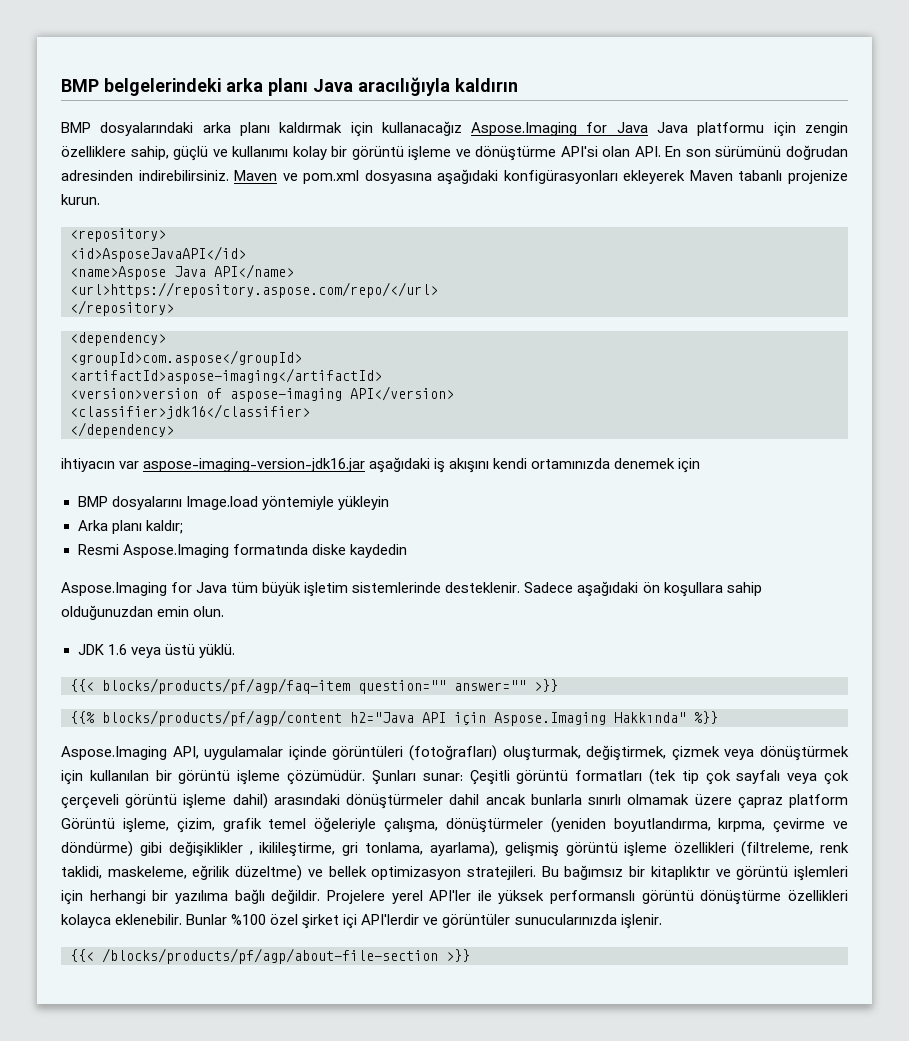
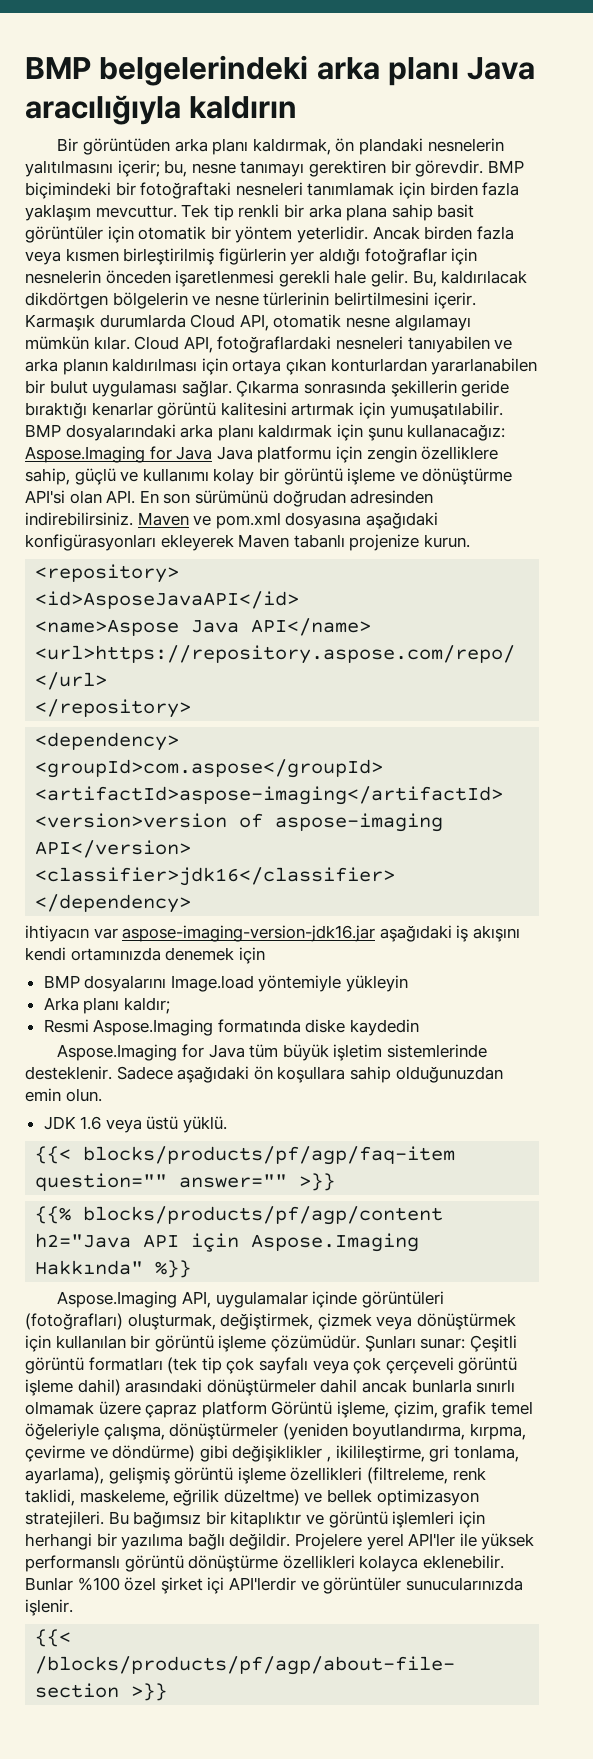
(518, 85) none -> [57,138,504,155] [25,160,524,177] [25,182,520,199] [25,204,475,221] [25,226,514,243] [25,248,478,265] [25,270,528,287] [25,292,476,309] [25,314,471,331] [25,336,513,353] [25,358,538,375] [25,380,510,397] [25,402,503,419] Bir görüntüden arka planı kaldırmak, ön plandaki nesnelerin yalıtılmasını içerir; bu, nesne tanımayı gerektiren bir görevdir. BMP biçimindeki bir fotoğraftaki nesneleri tanımlamak için birden fazla yaklaşım mevcuttur. Tek tip renkli bir arka plana sahip basit görüntüler için otomatik bir yöntem yeterlidir. Ancak birden fazla veya kısmen birleştirilmiş figürlerin yer aldığı fotoğraflar için nesnelerin önceden işaretlenmesi gerekli hale gelir. Bu, kaldırılacak dikdörtgen bölgelerin ve nesne türlerinin belirtilmesini içerir. Karmaşık durumlarda Cloud API, otomatik nesne algılamayı mümkün kılar. Cloud API, fotoğraflardaki nesneleri tanıyabilen ve arka planın kaldırılması için ortaya çıkan konturlardan yararlanabilen bir bulut uygulaması sağlar. Çıkarma sonrasında şekillerin geride bıraktığı kenarlar görüntü kalitesini artırmak için yumuşatılabilir.
[381,121,462,136] kullanacağız -> [367,424,506,441] şunu kullanacağız:

